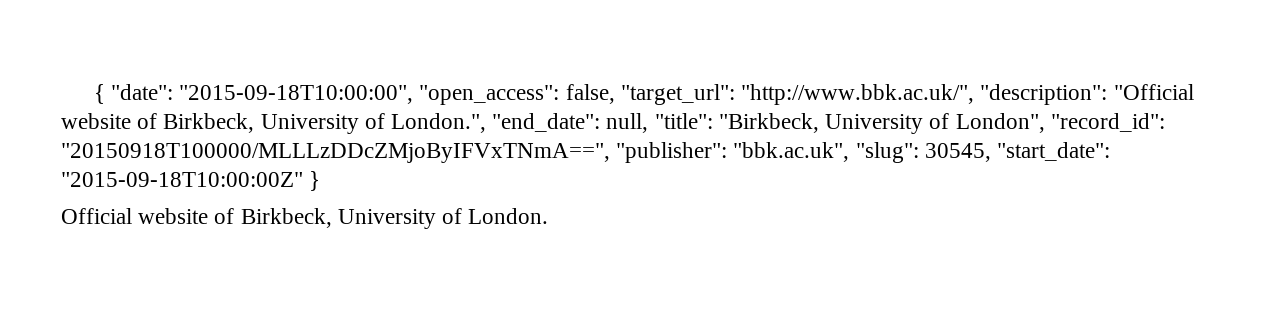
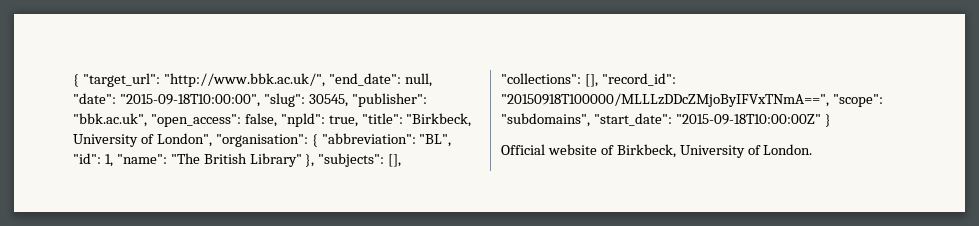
[93,84,1194,105] [61,113,649,134] { "date": "2015-09-18T10:00:00", "open_access": false, "target_url": "http://www.bbk.ac.uk/", "description": "Official website of Birkbeck, University of London.", "end_date": null, -> [73,73,432,87] [73,93,427,107] [73,113,358,127] { "target_url": "http://www.bbk.ac.uk/", "end_date": null, "date": "2015-09-18T10:00:00", "slug": 30545, "publisher": "bbk.ac.uk", "open_access": false, "npld": true,
[1050,113,1165,132] [61,142,991,163] "record_id": "20150918T100000/MLLLzDDcZMjoByIFVxTNmA==", "publisher": "bbk.ac.uk", "slug": 30545, -> [215,133,452,147] [73,153,402,167] [501,73,676,87] [501,93,883,107] [501,113,590,127] "organisation": { "abbreviation": "BL", "id": 1, "name": "The British Library" }, "subjects": [], "collections": [], "record_id": "20150918T100000/MLLLzDDcZMjoByIFVxTNmA==", "scope": "subdomains",

